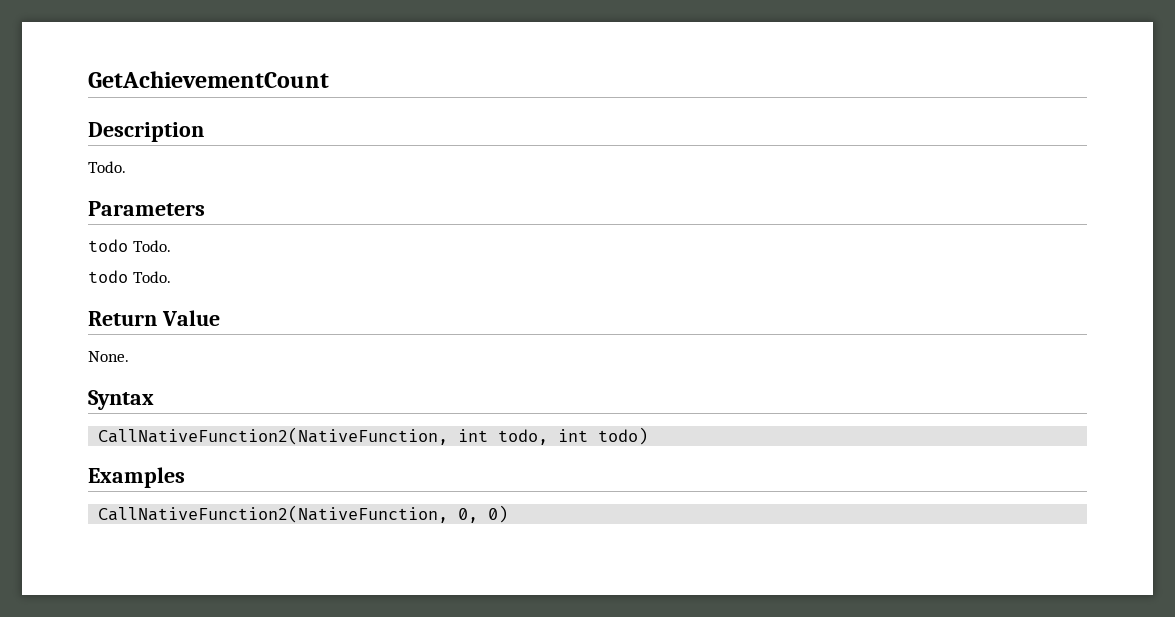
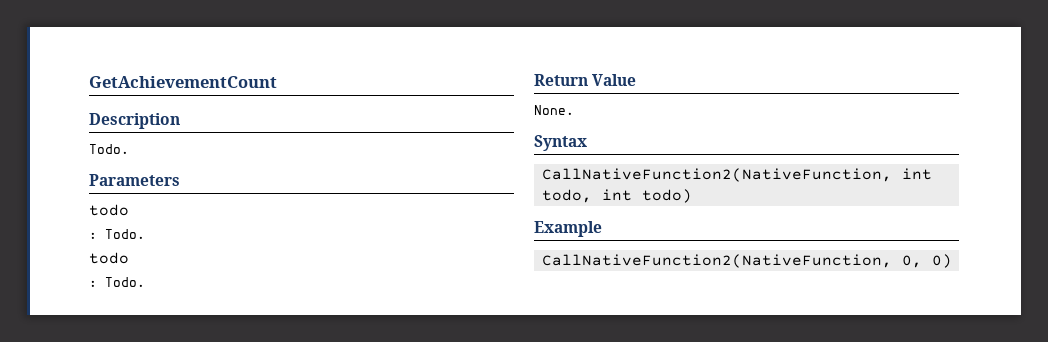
(128, 245) none -> [89,232,97,239] // :
(128, 276) none -> [89,280,97,287] // :
[88,467,185,488] Examples -> [534,221,602,237] Example

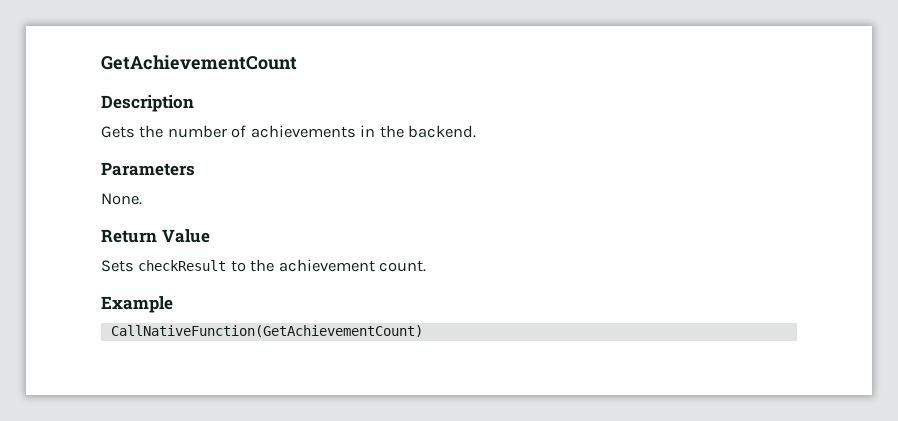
[89,144,129,154] [89,174,180,186] [89,204,129,216] [89,229,145,239] [89,252,129,264] [89,277,145,287] [534,74,637,86] [534,105,574,115] [534,135,587,151] [541,168,932,182] [541,189,692,203] [534,221,602,237] [541,254,952,268] Todo. // Parameters // todo // : Todo. // todo // : Todo. // Return Value // None. // Syntax // CallNativeFunction2(NativeFunction, int todo, int todo) // Example // CallNativeFunction2(NativeFunction, 0, 0) -> [101,125,477,138] [101,162,195,176] [101,193,142,205] [101,229,210,243] [101,259,427,272] [101,296,173,313] [110,325,423,337] Gets the number of achievements in the backend. // Parameters // None. // Return Value // Sets checkResult to the achievement count. // Example // CallNativeFunction(GetAchievementCount)

